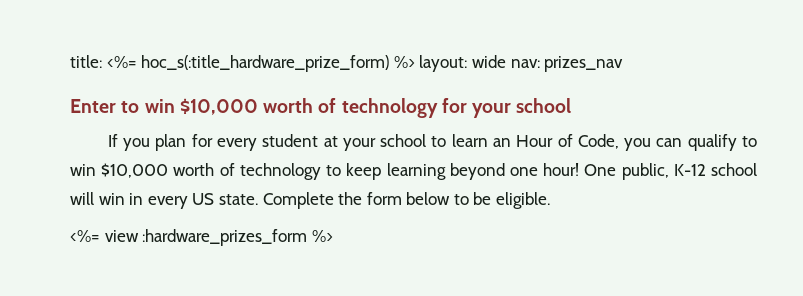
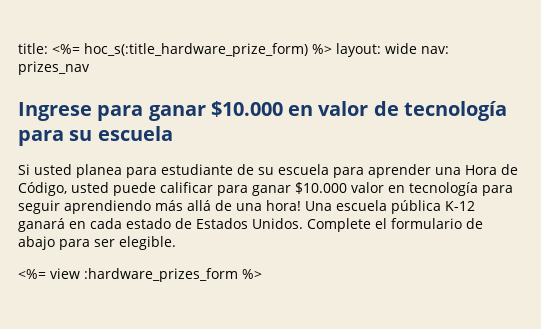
[70,98,572,118] [107,134,758,151] [70,163,757,180] [70,192,551,209] Enter to win $10,000 worth of technology for your school // If you plan for every student at your school to learn an Hour of Code, you can qualify to win $10,000 worth of technology to keep learning beyond one hour! One public, K-12 school will win in every US state. Complete the form below to be eligible. -> [18,101,507,121] [18,126,173,146] [18,164,518,178] [18,182,513,196] [18,200,475,214] [18,218,483,232] [18,236,176,250] Ingrese para ganar $10.000 en valor de tecnología para su escuela // Si usted planea para estudiante de su escuela para aprender una Hora de Código, usted puede calificar para ganar $10.000 valor en tecnología para seguir aprendiendo más allá de una hora! Una escuela pública K-12 ganará en cada estado de Estados Unidos. Complete el formulario de abajo para ser elegible.

